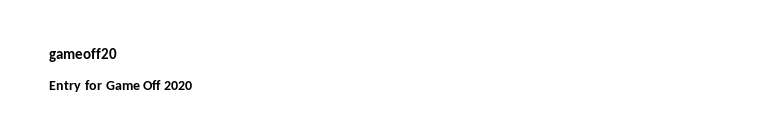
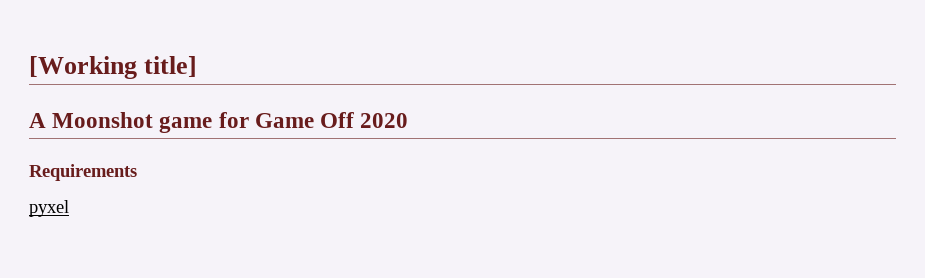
[49,48,117,62] [49,81,81,92] gameoff20 // Entry -> [29,56,198,79] [29,112,213,133] [Working title] // A Moonshot game
(193, 85) none -> [29,164,137,181] [29,200,69,217] // Requirements // pyxel

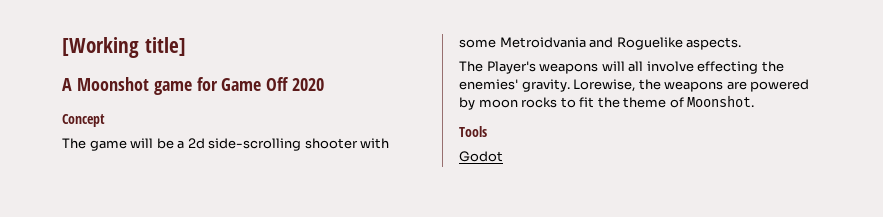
[29,164,137,181] [29,200,69,217] Requirements // pyxel -> [62,114,105,127] [62,138,390,151] [459,37,742,50] [459,61,784,74] [459,79,810,92] [459,95,755,110] [459,126,487,137] [459,151,503,162] Concept // The game will be a 2d side-scrolling shooter with some Metroidvania and Roguelike aspects. // The Player's weapons will all involve effecting the enemies' gravity. Lorewise, the weapons are powered by moon rocks to fit the theme of Moonshot. // Tools // Godot

